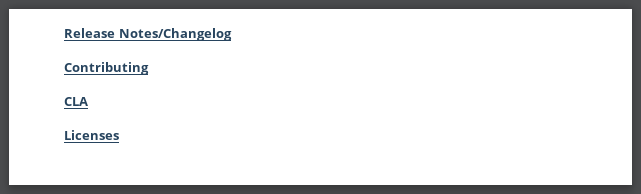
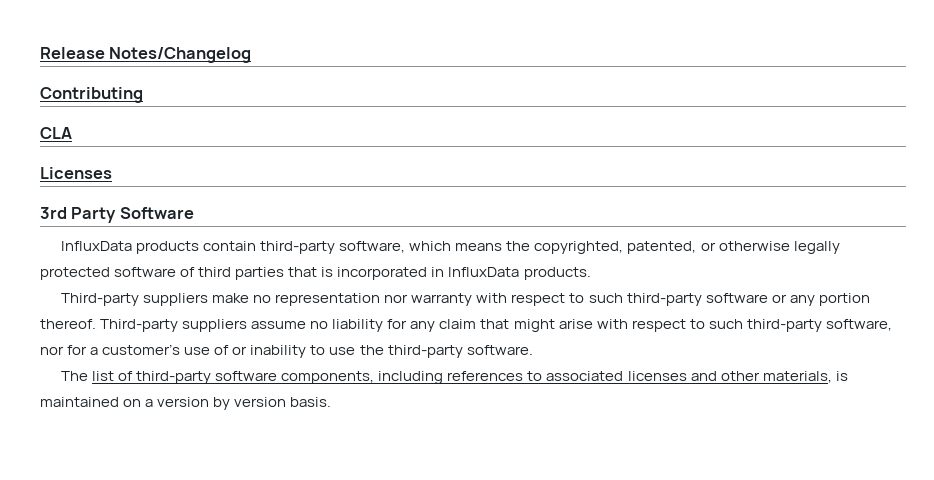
(119, 135) none -> [40,207,194,223] [61,241,840,254] [40,267,591,280] [61,293,870,306] [40,319,892,332] [40,344,533,358] [61,371,848,384] [40,397,332,410] // 3rd Party Software // InfluxData products contain third-party software, which means the copyrighted, patented, or otherwise legally protected software of third parties that is incorporated in InfluxData products. // Third-party suppliers make no representation nor warranty with respect to such third-party software or any portion thereof. Third-party suppliers assume no liability for any claim that might arise with respect to such third-party software, nor for a customer’s use of or inability to use the third-party software. // The list of third-party software components, including references to associated licenses and other materials, is maintained on a version by version basis.

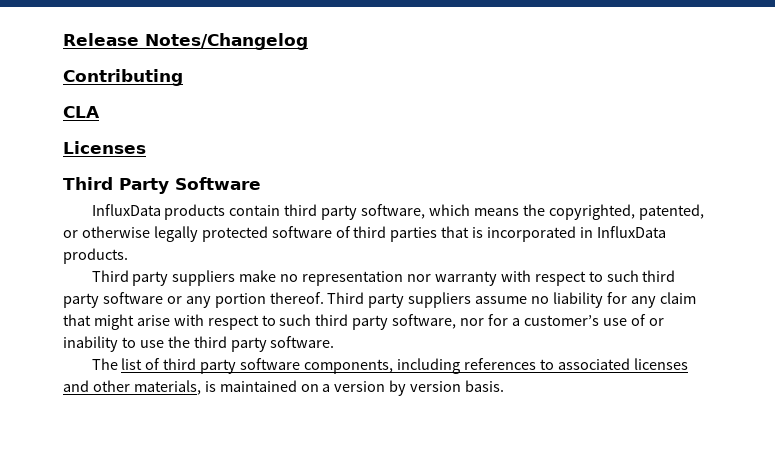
[40,207,67,219] 3rd -> [63,177,113,190] Third
[260,241,336,254] third-party -> [284,204,358,220] third party
[61,293,140,306] Third-party -> [91,270,169,286] Third party
[626,293,702,306] third-party -> [642,270,676,282] [63,293,99,308] third party
[100,319,179,332] Third-party -> [327,292,405,308] Third party
[746,319,822,332] third-party -> [315,314,389,330] third party
[387,345,463,358] third-party -> [193,336,267,352] third party
[136,371,212,384] third-party -> [163,358,237,374] third party

